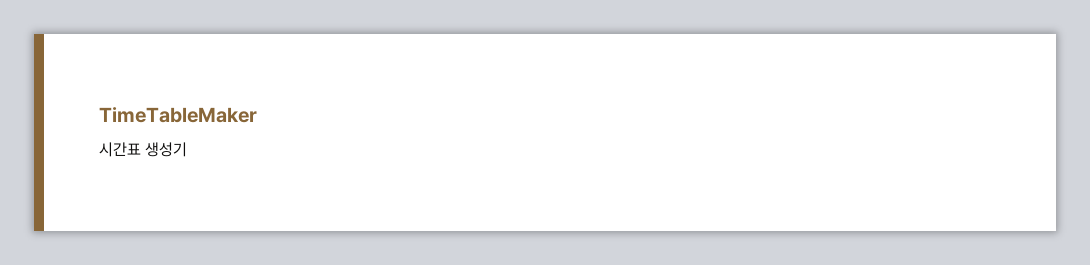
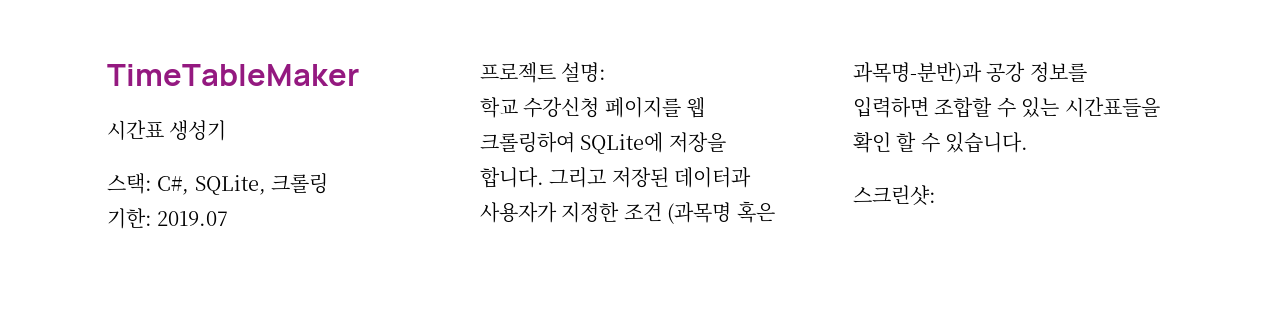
(188, 149) none -> [107,173,329,195] [107,208,229,229] [480,62,607,83] [480,97,706,118] [480,132,726,154] [480,167,752,188] [480,201,775,224] [853,62,1087,84] [853,97,1160,118] [853,132,1029,153] [853,185,936,206] // 스택: C#, SQLite, 크롤링 // 기한: 2019.07 // 프로젝트 설명: // 학교 수강신청 페이지를 웹 크롤링하여 SQLite에 저장을 합니다. 그리고 저장된 데이터과 사용자가 지정한 조건 (과목명 혹은 과목명-분반)과 공강 정보를 입력하면 조합할 수 있는 시간표들을 확인 할 수 있습니다. // 스크린샷:

